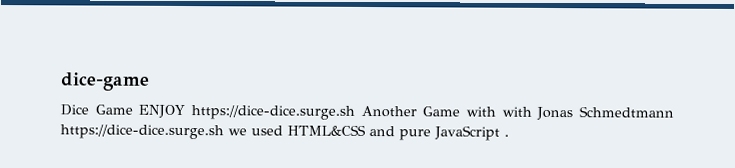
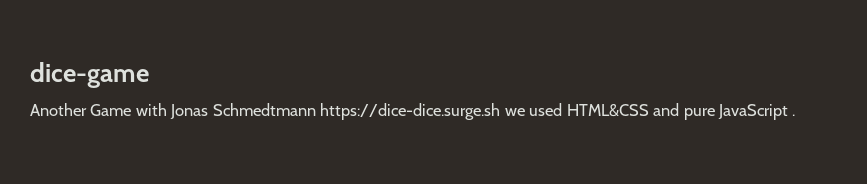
[60,104,355,120] Dice Game ENJOY https://dice-dice.surge.sh -> (149, 75) none
[501,106,532,117] with -> (167, 109) none

